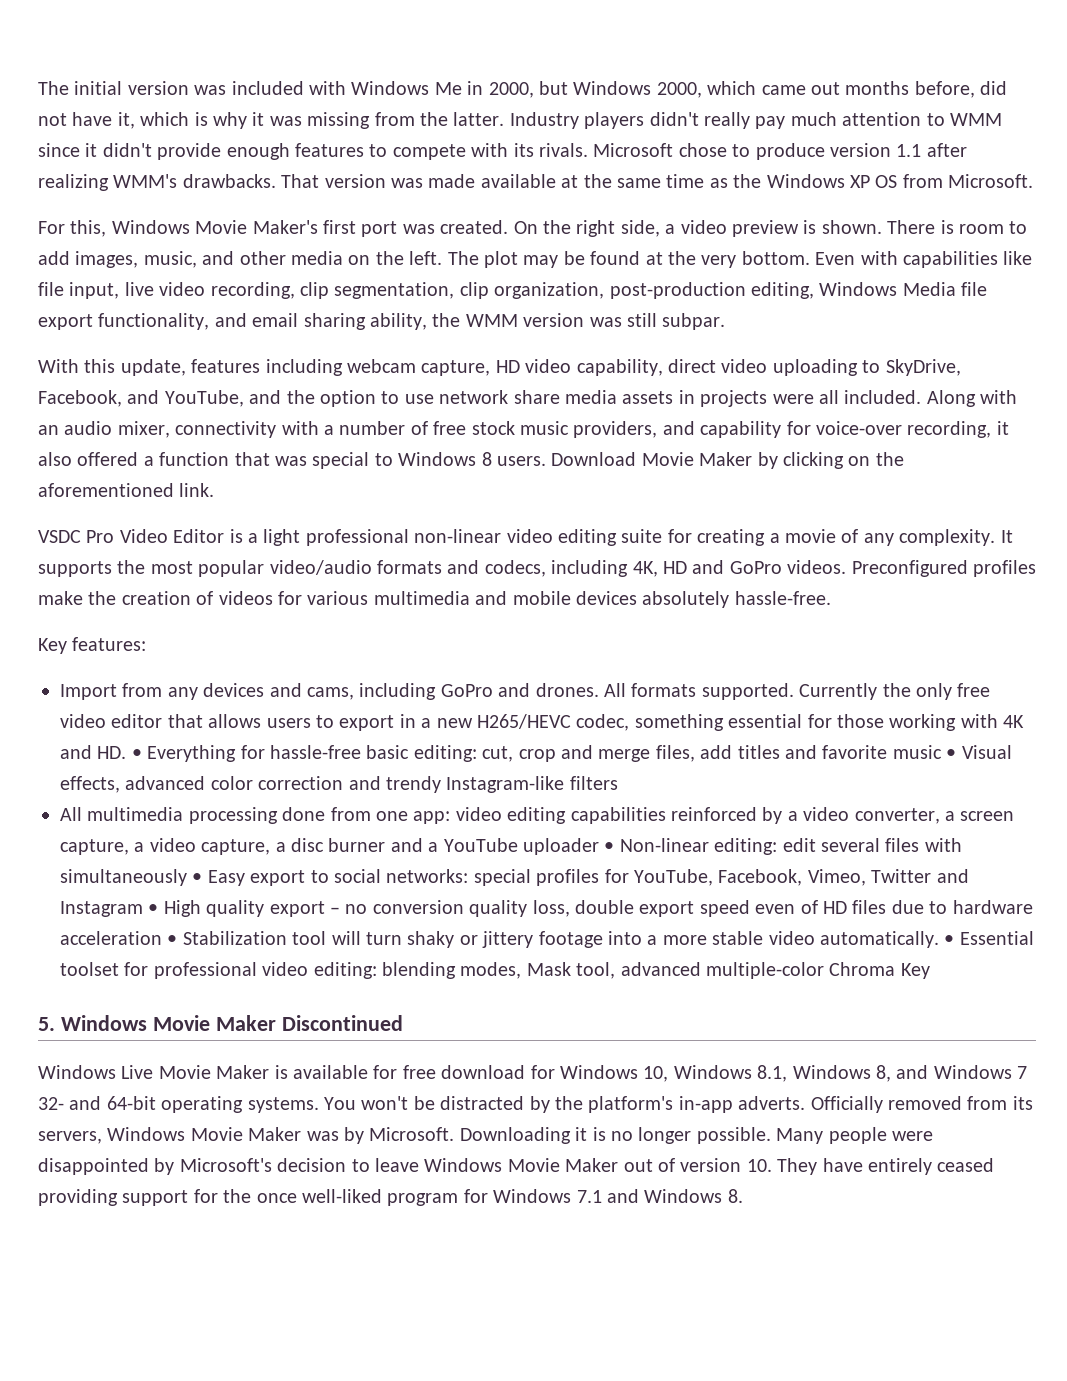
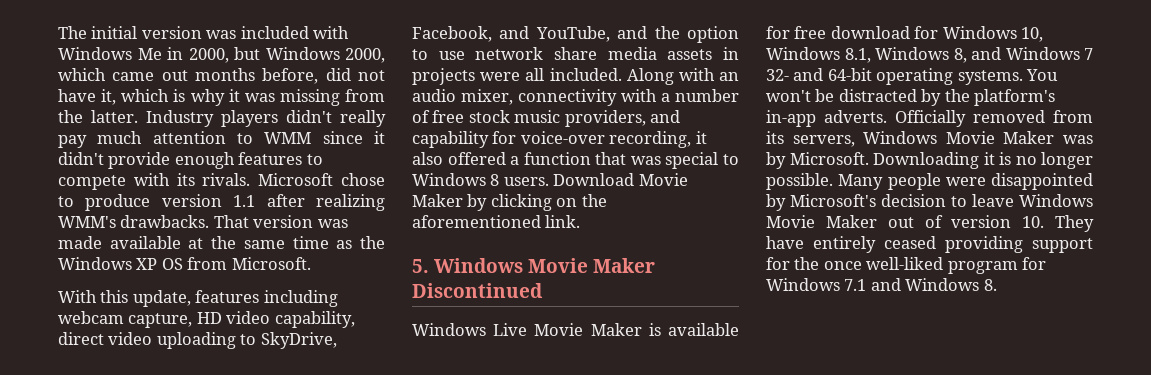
[38,220,1028,237] [38,251,1033,268] [38,282,988,299] [38,313,726,330] // For this, Windows Movie Maker's first port was created. On the right side, a video preview is shown. There is room to add images, music, and other media on the left. The plot may be found at the very bottom. Even with capabilities like file input, live video recording, clip segmentation, clip organization, post-production editing, Windows Media file export functionality, and email sharing ability, the WMM version was still subpar. -> (311, 263) none
[38,529,1013,546] [38,560,1036,577] [38,591,831,608] [38,637,147,654] [60,683,991,700] [60,714,1025,731] [60,745,1012,762] [60,776,618,793] [60,807,1015,824] [60,838,962,855] [60,869,969,886] [60,900,1033,917] [60,931,1034,948] [60,962,930,979] // VSDC Pro Video Editor is a light professional non-linear video editing suite for creating a movie of any complexity. It supports the most popular video/audio formats and codecs, including 4K, HD and GoPro videos. Preconfigured profiles make the creation of videos for various multimedia and mobile devices absolutely hassle-free. // Key features: // Import from any devices and cams, including GoPro and drones. All formats supported. Сurrently the only free video editor that allows users to export in a new H265/HEVC codec, something essential for those working with 4K and HD. • Everything for hassle-free basic editing: cut, crop and merge files, add titles and favorite music • Visual effects, advanced color correction and trendy Instagram-like filters // All multimedia processing done from one app: video editing capabilities reinforced by a video converter, a screen capture, a video capture, a disc burner and a YouTube uploader • Non-linear editing: edit several files with simultaneously • Easy export to social networks: special profiles for YouTube, Facebook, Vimeo, Twitter and Instagram • High quality export – no conversion quality loss, double export speed even of HD files due to hardware acceleration • Stabilization tool will turn shaky or jittery footage into a more stable video automatically. • Essential toolset for professional video editing: blending modes, Mask tool, advanced multiple-color Chroma Key -> (581, 221) none

